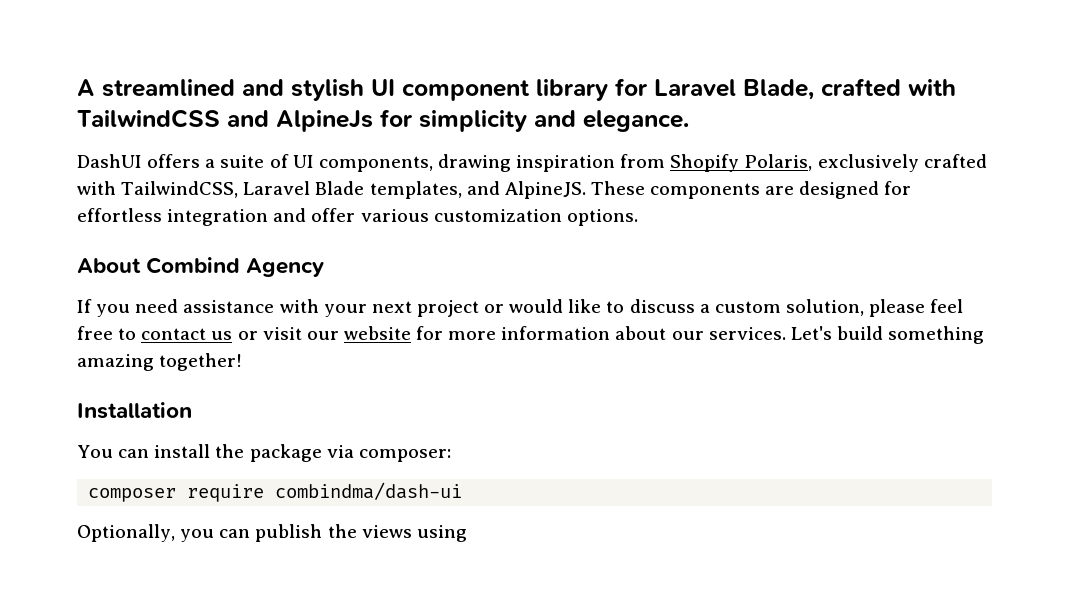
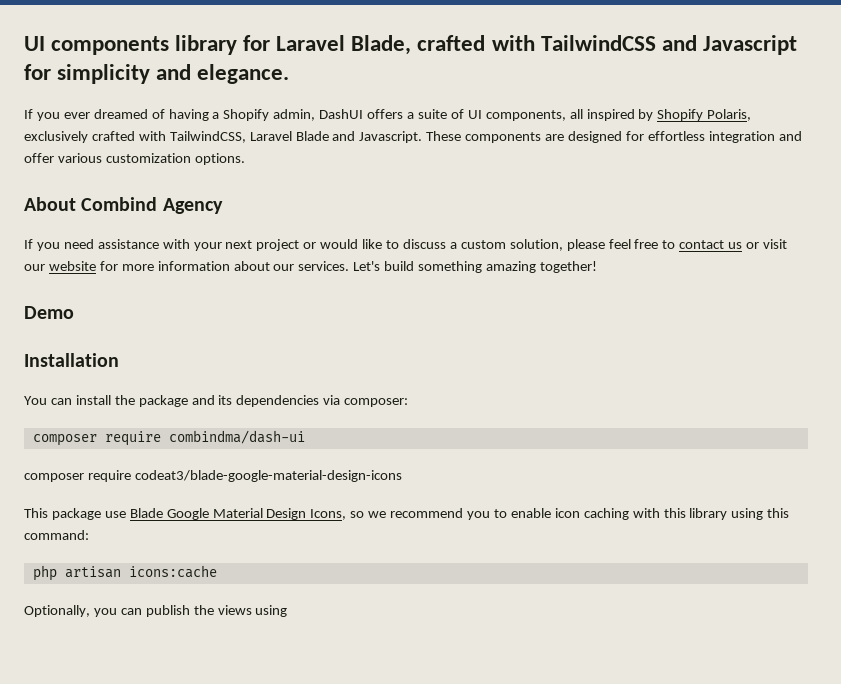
[77,79,530,101] A streamlined and stylish UI component -> [24,36,170,55] UI components
[276,110,373,132] AlpineJs -> [702,35,797,55] Javascript
(689, 121) none -> [24,109,316,121] If you ever dreamed of having a Shopify admin,
[437,154,666,172] drawing inspiration from -> [569,109,654,121] all inspired by
[369,181,586,199] templates, and AlpineJS. -> [332,131,423,143] and Javascript.
(243, 362) none -> [24,306,74,319] // Demo
(322, 453) none -> [191,395,320,407] and its dependencies
(463, 491) none -> [24,470,402,482] [24,508,790,520] [24,530,89,540] [32,565,217,581] // composer require codeat3/blade-google-material-design-icons // This package use Blade Google Material Design Icons, so we recommend you to enable icon caching with this library using this command: // php artisan icons:cache

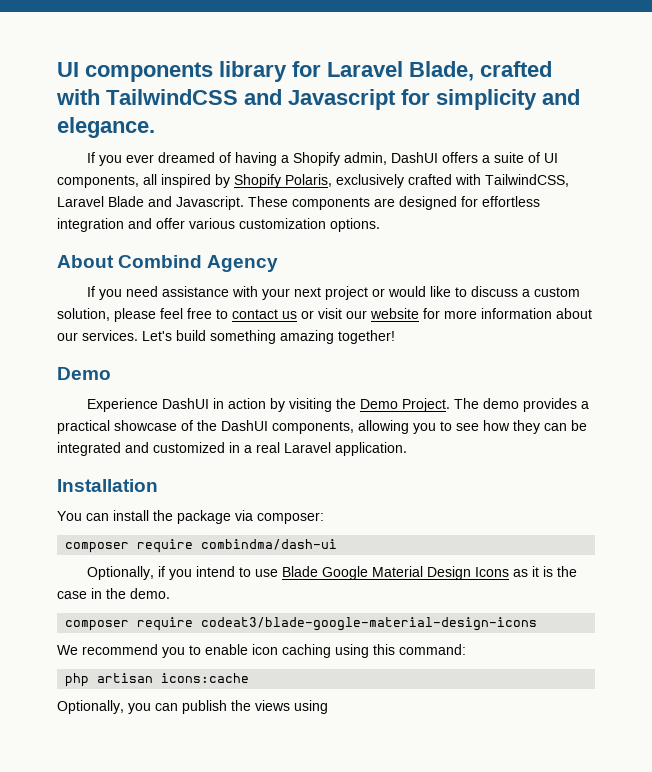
(74, 312) none -> [87,398,590,412] [57,420,587,434] [57,442,407,456] // Experience DashUI in action by visiting the Demo Project. The demo provides a practical showcase of the DashUI components, allowing you to see how they can be integrated and customized in a real Laravel application.
[191,395,320,407] and its dependencies -> (231, 517) none
[24,470,402,482] [24,508,101,520] composer require codeat3/blade-google-material-design-icons // This package -> [87,566,252,580] Optionally, if you intend to
[310,509,387,520] Icons, so we -> [475,566,578,577] [57,588,170,599] [65,617,538,631] [57,645,78,655] Icons as it is the case in the demo. // composer require codeat3/blade-google-material-design-icons // We
[632,508,728,520] with this library -> (331, 651) none

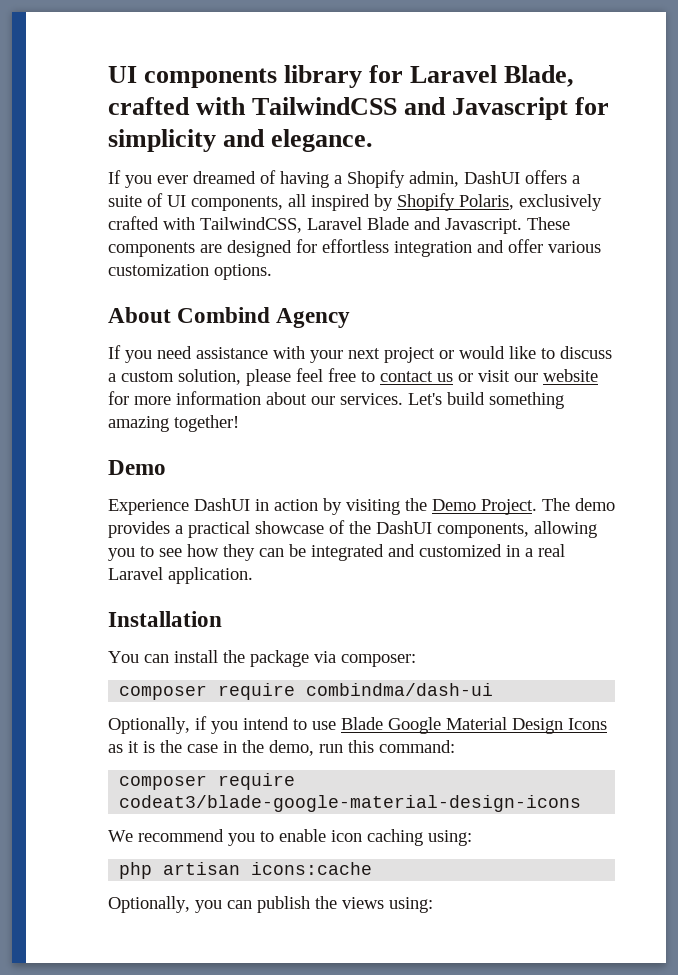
[130,588,170,599] demo. -> [269,740,455,756] demo, run this command:
[335,644,466,658] using this command: -> [428,830,472,846] using:
[294,700,328,714] using -> [389,897,433,913] using:

